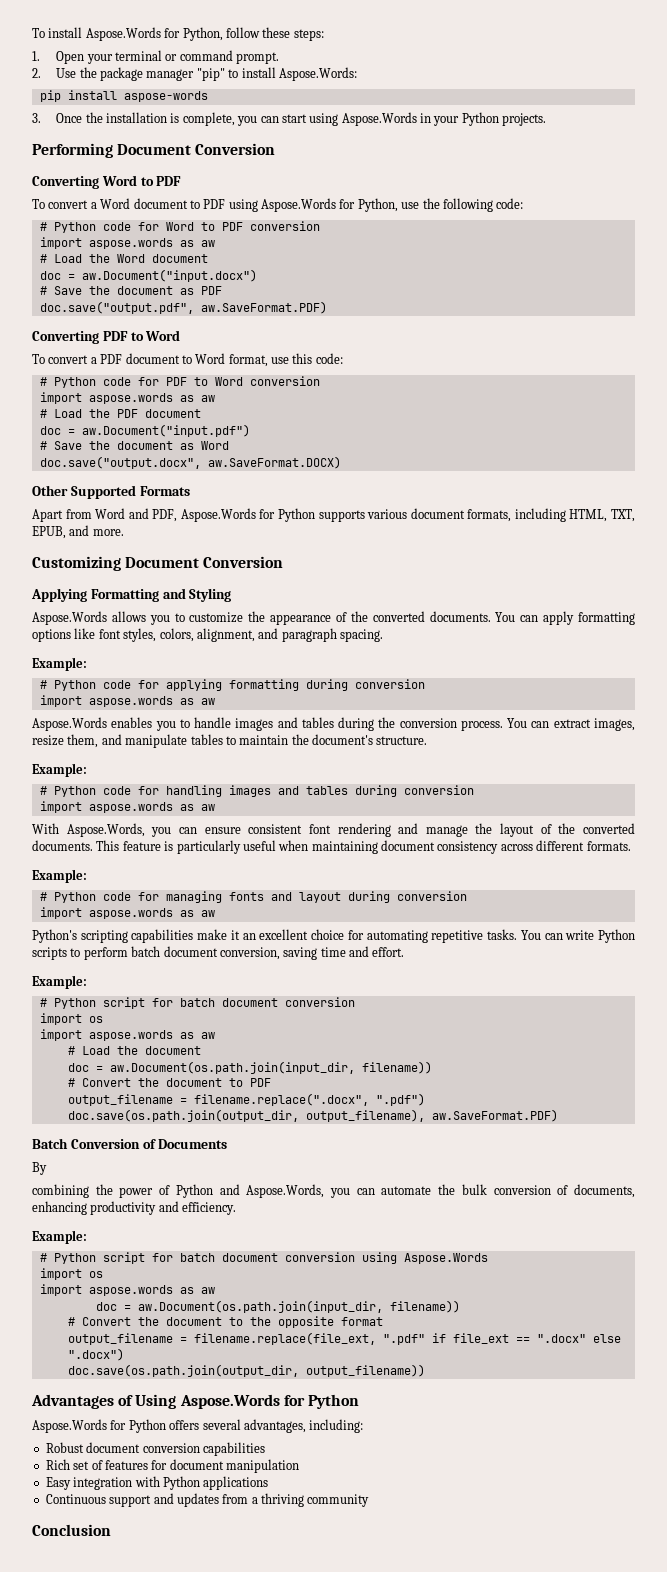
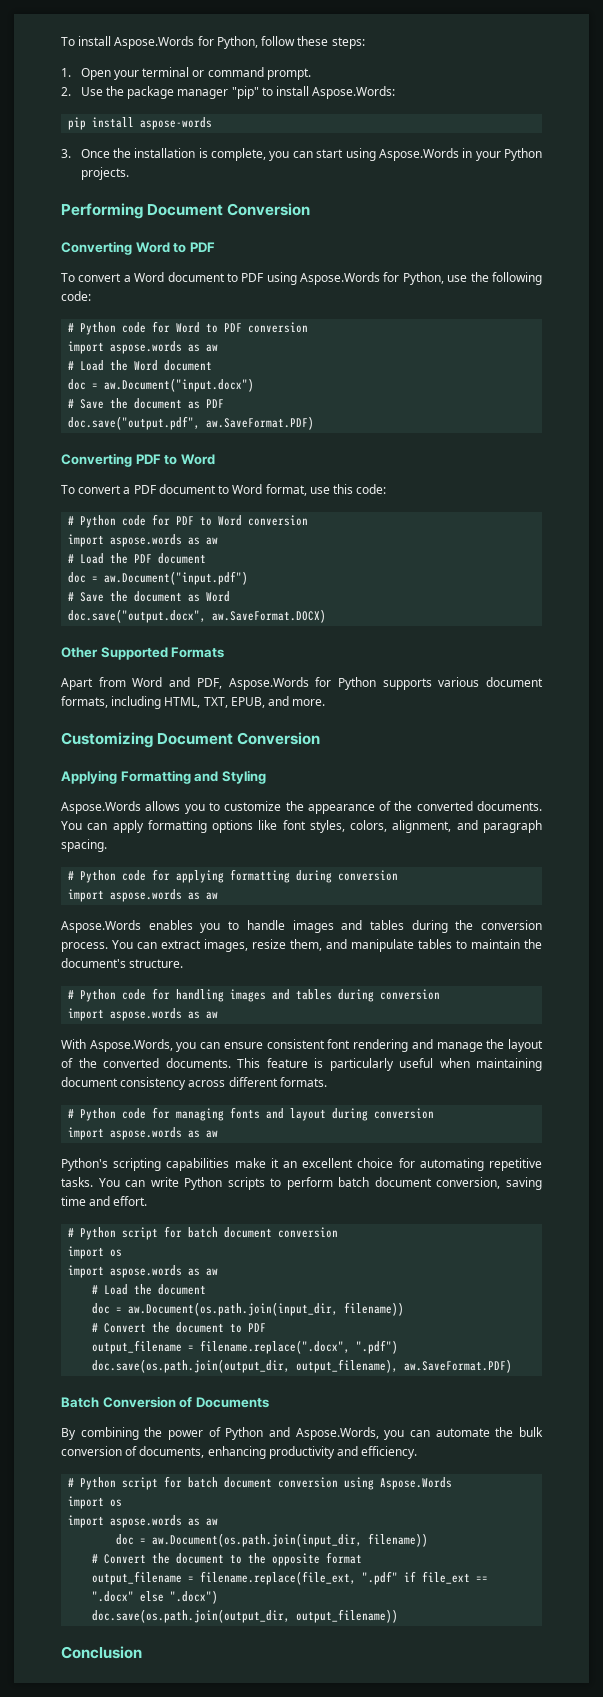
[32,657,87,671] // Example: -> (107, 845) none
[32,763,87,777] // Example: -> (184, 963) none
[32,869,87,883] // Example: -> (327, 1082) none
[32,975,87,989] // Example: -> (148, 1201) none
(47, 1168) // -> (76, 1434) none
[32,1230,87,1244] // Example: -> (418, 1452) none
[31,1394,359,1409] [32,1419,364,1433] [45,1442,265,1456] [45,1459,299,1473] [45,1476,269,1490] [45,1493,370,1507] // Advantages of Using Aspose.Words for Python // Aspose.Words for Python offers several advantages, including: // Robust document conversion capabilities // Rich set of features for document manipulation // Easy integration with Python applications // Continuous support and updates from a thriving community -> (399, 1616) none

